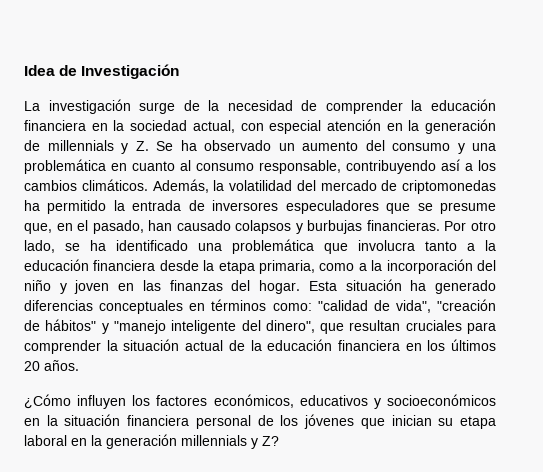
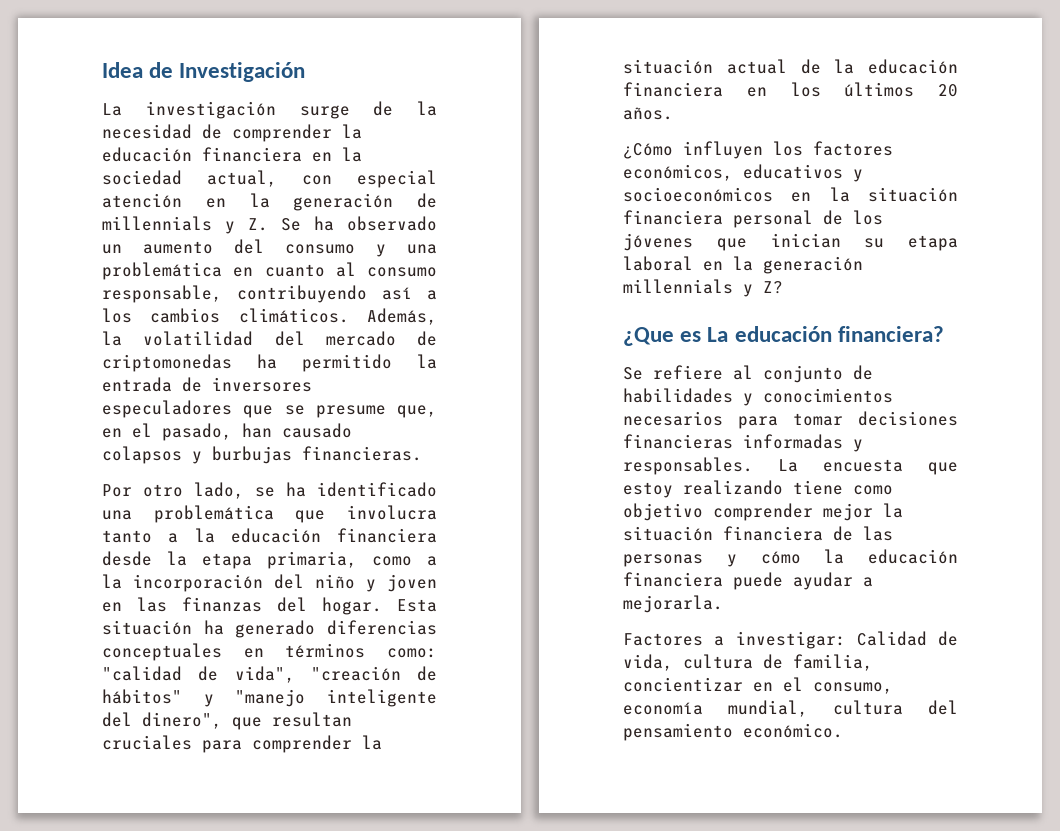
(440, 225) none -> (422, 453) //
(279, 441) none -> [623,326,944,346] [623,365,873,383] [623,388,893,406] [623,411,958,429] [623,434,863,452] [623,457,958,475] [623,480,893,498] [623,503,903,521] [623,526,893,541] [623,549,958,567] [623,572,873,590] [623,595,723,613] [623,631,958,649] [623,654,873,671] [623,677,893,694] [623,700,958,717] [623,723,843,741] // ¿Que es La educación financiera? // Se refiere al conjunto de habilidades y conocimientos necesarios para tomar decisiones financieras informadas y responsables. La encuesta que estoy realizando tiene como objetivo comprender mejor la situación financiera de las personas y cómo la educación financiera puede ayudar a mejorarla. // Factores a investigar: Calidad de vida, cultura de familia, concientizar en el consumo, economía mundial, cultura del pensamiento económico.

